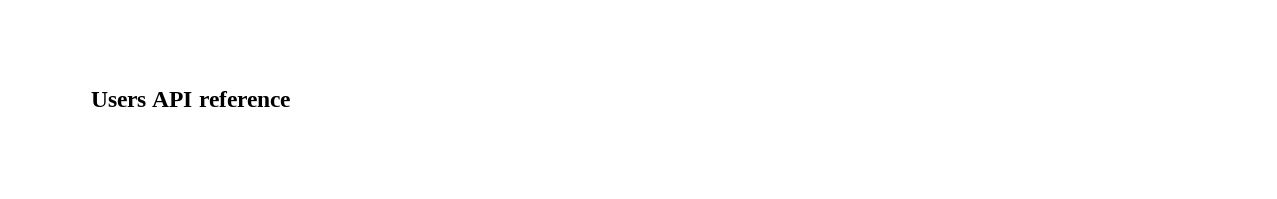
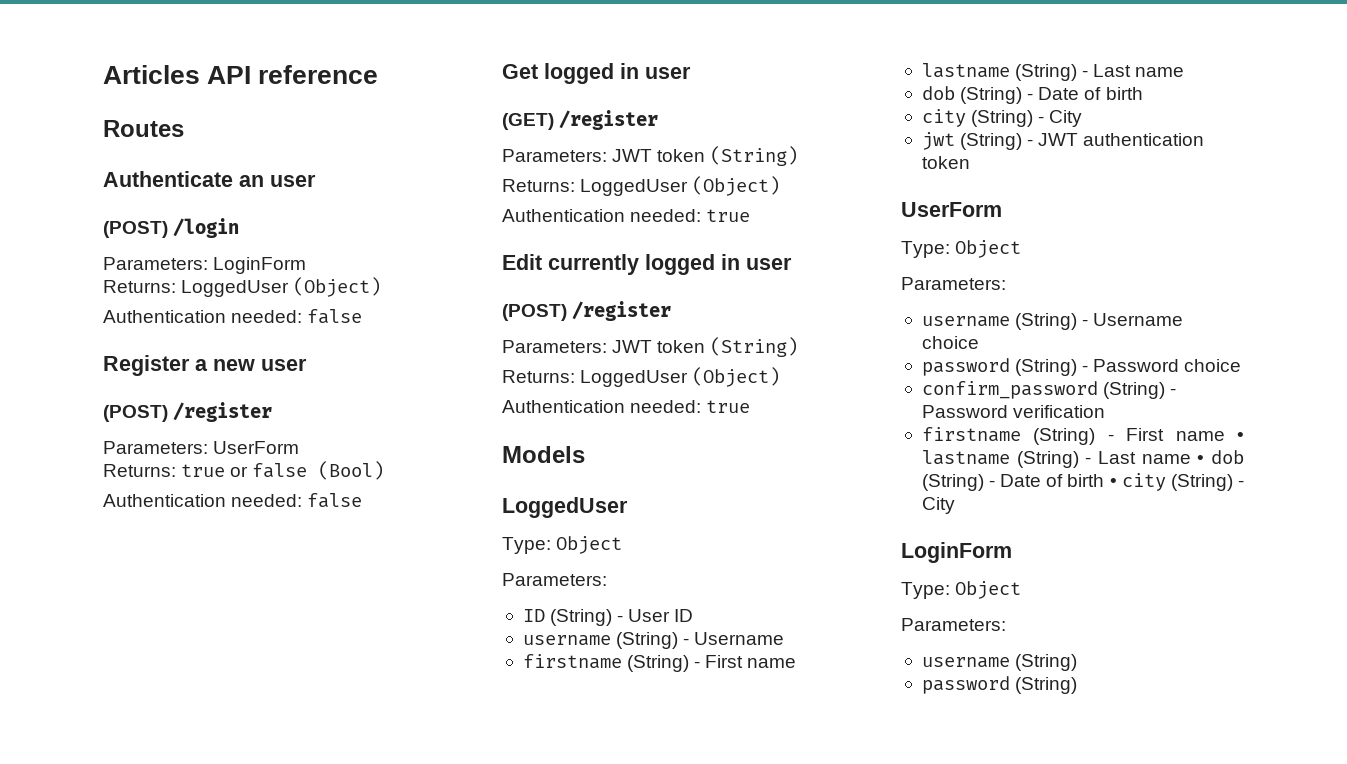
[91,92,146,107] Users -> [103,65,200,84] Articles
(290, 99) none -> [103,120,184,137] [103,171,316,187] [103,218,240,238] [103,257,307,274] [103,277,382,297] [103,309,363,324] [103,355,307,376] [103,402,273,422] [103,441,300,454] [103,461,385,480] [103,493,363,508] [502,63,691,84] [502,110,659,130] [502,146,799,166] [502,176,781,196] [502,209,751,222] [502,254,792,275] [502,301,672,321] [502,337,799,357] [502,367,781,387] [502,400,751,413] [502,446,585,463] [502,497,628,518] [502,536,623,554] [502,573,607,586] [522,609,694,626] [522,632,785,649] [522,654,797,672] [921,63,1185,81] [921,86,1143,104] [921,109,1083,127] [921,132,1205,150] [921,156,970,169] [901,202,1002,217] [901,240,1022,258] [901,277,1006,290] [921,313,1184,330] [921,336,979,349] [921,358,1242,376] [921,381,1177,399] [921,405,1106,418] [921,427,1244,445] [921,450,1244,468] [921,473,1244,491] [921,497,955,514] [901,542,1012,563] [901,581,1022,599] [901,618,1006,631] [921,654,1078,671] [921,676,1078,694] // Routes // Authenticate an user // (POST) /login // Parameters: LoginForm // Returns: LoggedUser (Object) // Authentication needed: false // Register a new user // (POST) /register // Parameters: UserForm // Returns: true or false (Bool) // Authentication needed: false // Get logged in user // (GET) /register // Parameters: JWT token (String) // Returns: LoggedUser (Object) // Authentication needed: true // Edit currently logged in user // (POST) /register // Parameters: JWT token (String) // Returns: LoggedUser (Object) // Authentication needed: true // Models // LoggedUser // Type: Object // Parameters: // ID (String) - User ID // username (String) - Username // firstname (String) - First name // lastname (String) - Last name // dob (String) - Date of birth // city (String) - City // jwt (String) - JWT authentication token // UserForm // Type: Object // Parameters: // username (String) - Username choice // password (String) - Password choice // confirm_password (String) - Password verification // firstname (String) - First name • lastname (String) - Last name • dob (String) - Date of birth • city (String) - City // LoginForm // Type: Object // Parameters: // username (String) // password (String)

